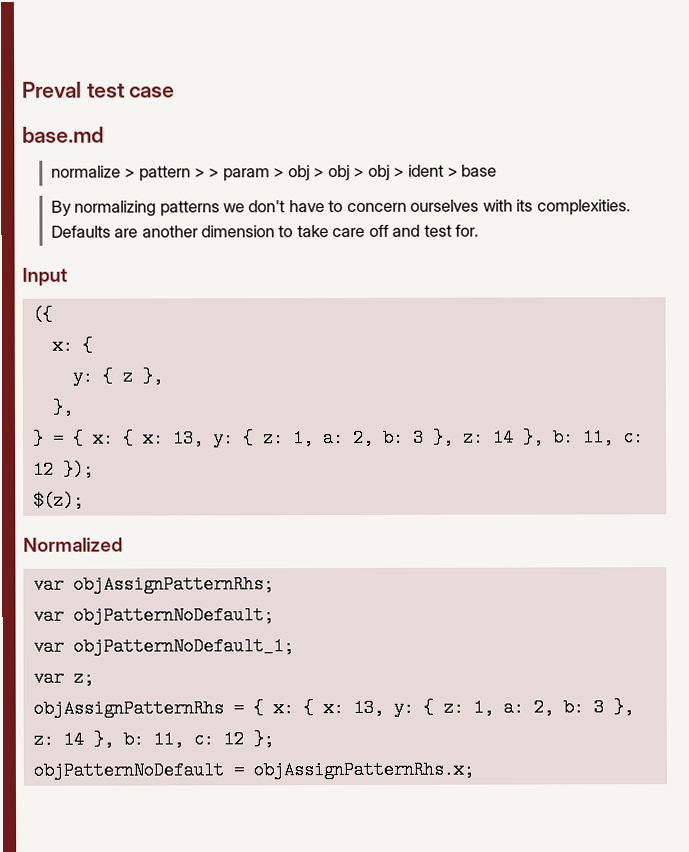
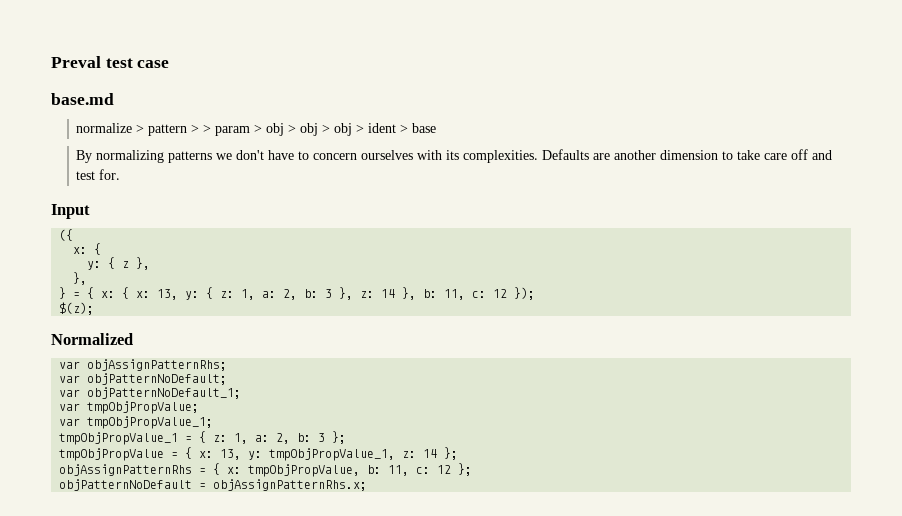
[72,668,94,687] [32,698,634,718] [32,730,114,749] z; // objAssignPatternRhs = { x: { x: 13, y: { z: 1, a: 2, b: 3 }, z: 14 }, -> [87,401,200,414] [59,416,214,429] [59,431,347,445] [59,447,459,461] [59,463,361,477] tmpObjPropValue; // var tmpObjPropValue_1; // tmpObjPropValue_1 = { z: 1, a: 2, b: 3 }; // tmpObjPropValue = { x: 13, y: tmpObjPropValue_1, z: 14 }; // objAssignPatternRhs = { x: tmpObjPropValue,

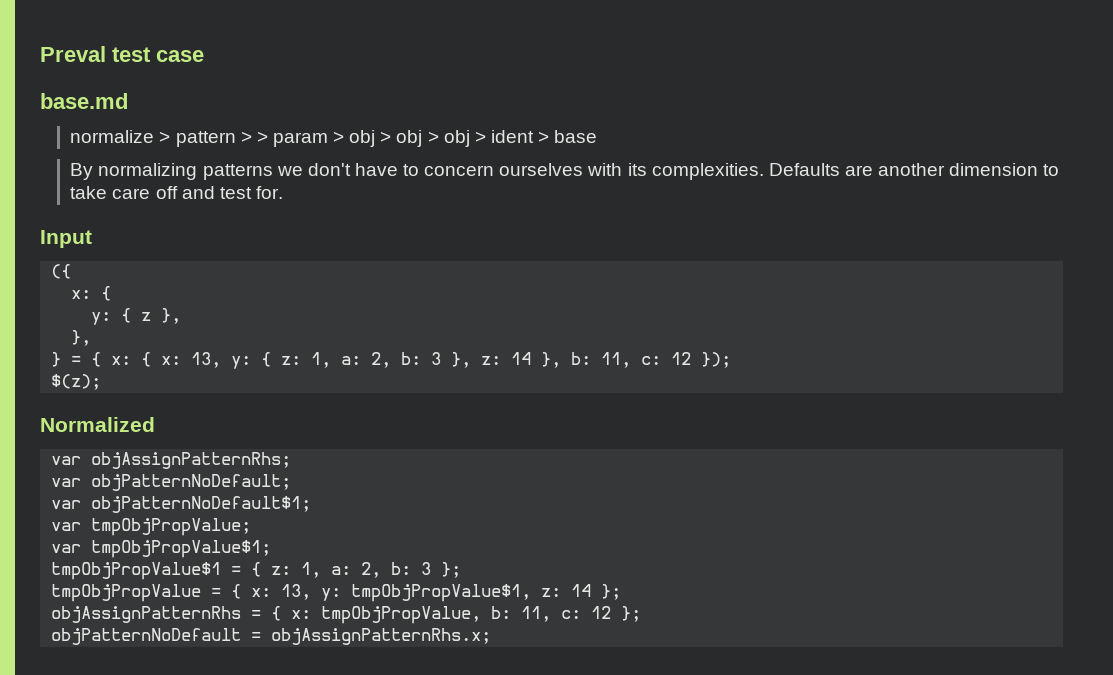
[87,387,242,399] objPatternNoDefault_1; -> [91,496,312,513] objPatternNoDefault$1;
[87,416,214,429] [59,432,179,445] tmpObjPropValue_1; // tmpObjPropValue_1 -> [91,540,272,558] [51,562,222,580] tmpObjPropValue$1; // tmpObjPropValue$1
[269,448,396,461] tmpObjPropValue_1, -> [351,584,532,602] tmpObjPropValue$1,

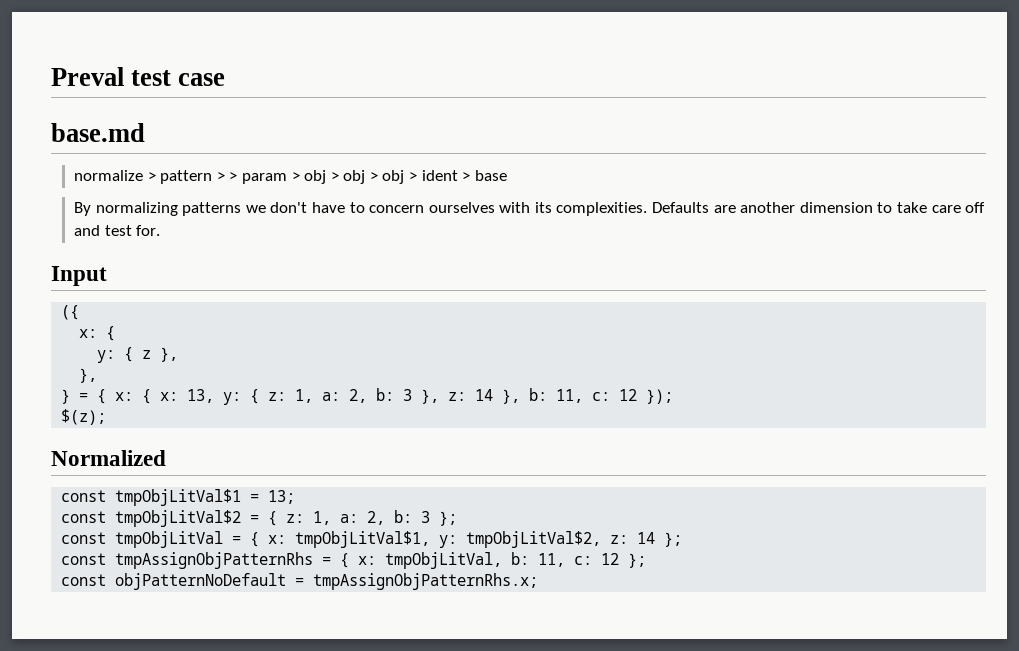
[51,452,292,469] [51,474,292,491] [51,496,312,513] [51,518,252,536] [51,540,272,558] [51,562,222,580] var objAssignPatternRhs; // var objPatternNoDefault; // var objPatternNoDefault$1; // var tmpObjPropValue; // var tmpObjPropValue$1; // tmpObjPropValue$1 -> [61,489,296,506] [61,510,242,527] const tmpObjLitVal$1 = 13; // const tmpObjLitVal$2
[51,584,532,602] tmpObjPropValue = { x: 13, y: tmpObjPropValue$1, -> [61,531,602,548] const tmpObjLitVal = { x: tmpObjLitVal$1, y: tmpObjLitVal$2,
[51,606,482,624] objAssignPatternRhs = { x: tmpObjPropValue, -> [61,552,503,569] const tmpAssignObjPatternRhs = { x: tmpObjLitVal,
(642, 614) none -> [61,574,107,586] const
[271,628,492,645] objAssignPatternRhs.x; -> [313,573,539,590] tmpAssignObjPatternRhs.x;

